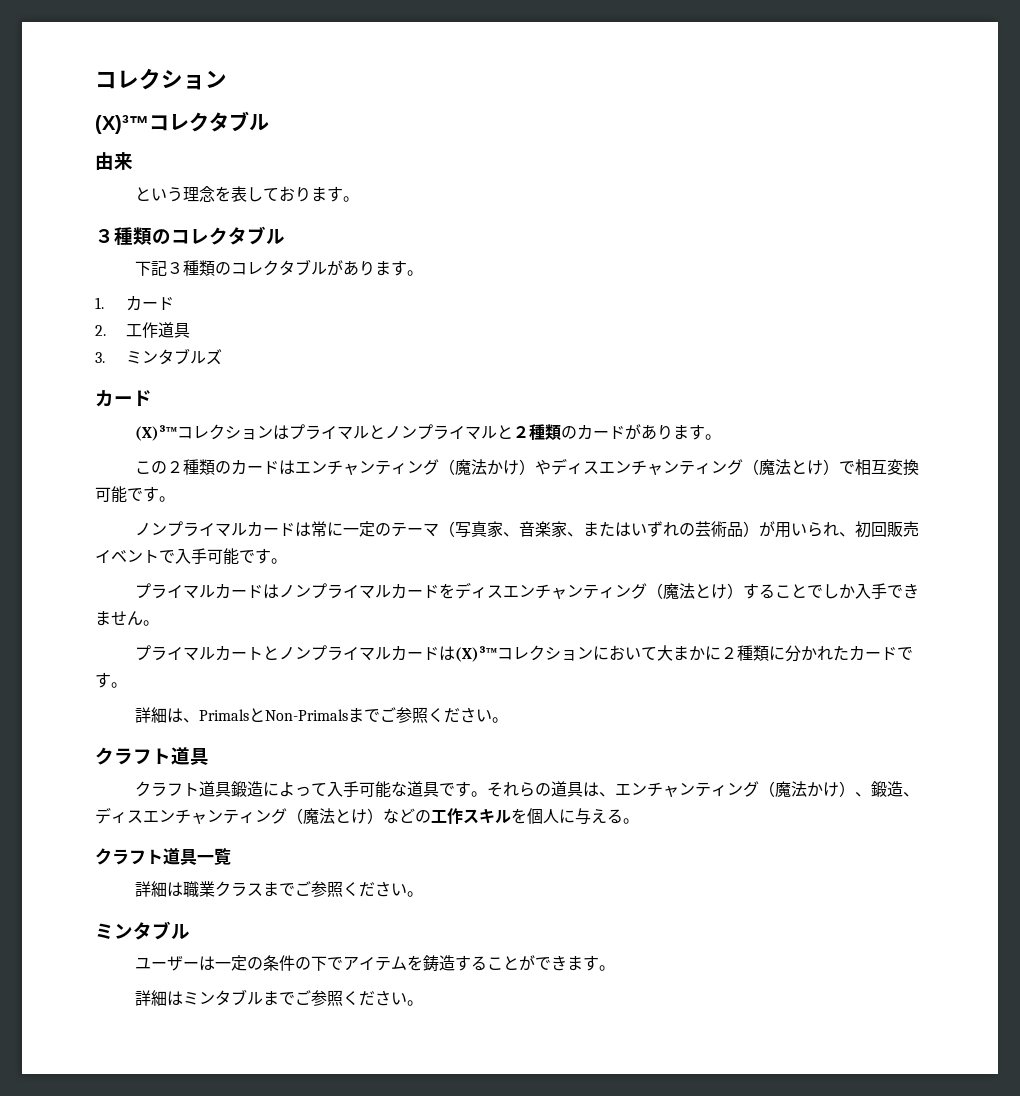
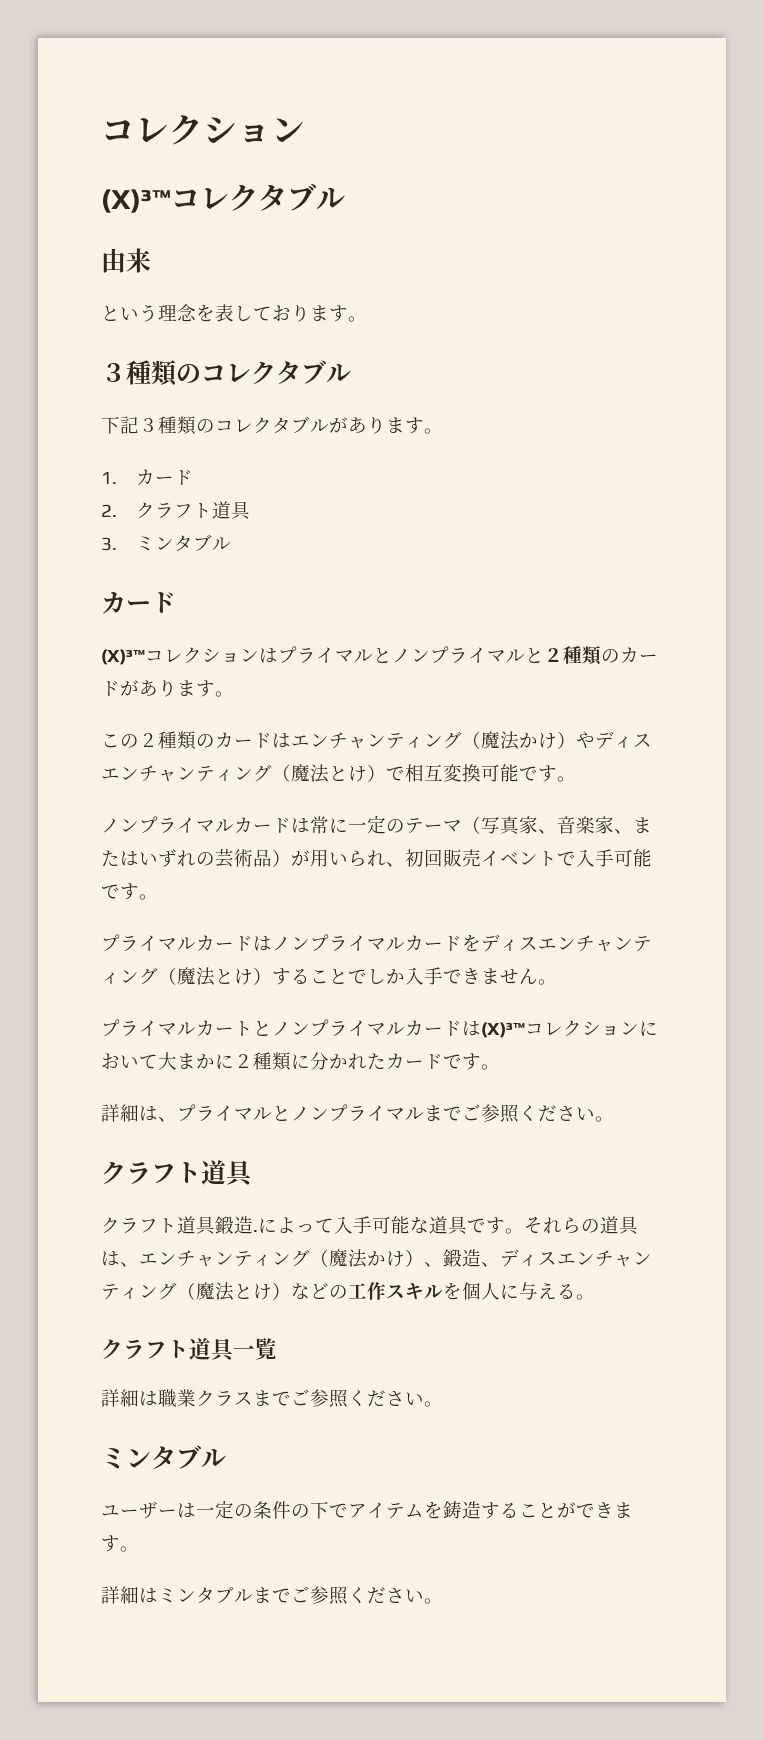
[125,322,158,338] 工作 -> [135,502,212,519] クラフト
[205,349,222,365] ズ -> (231, 543) none
[199,708,349,722] PrimalsとNon-Primals -> [177,1104,424,1122] プライマルとノンプライマル
(264, 789) none -> [253,1230,258,1232] .

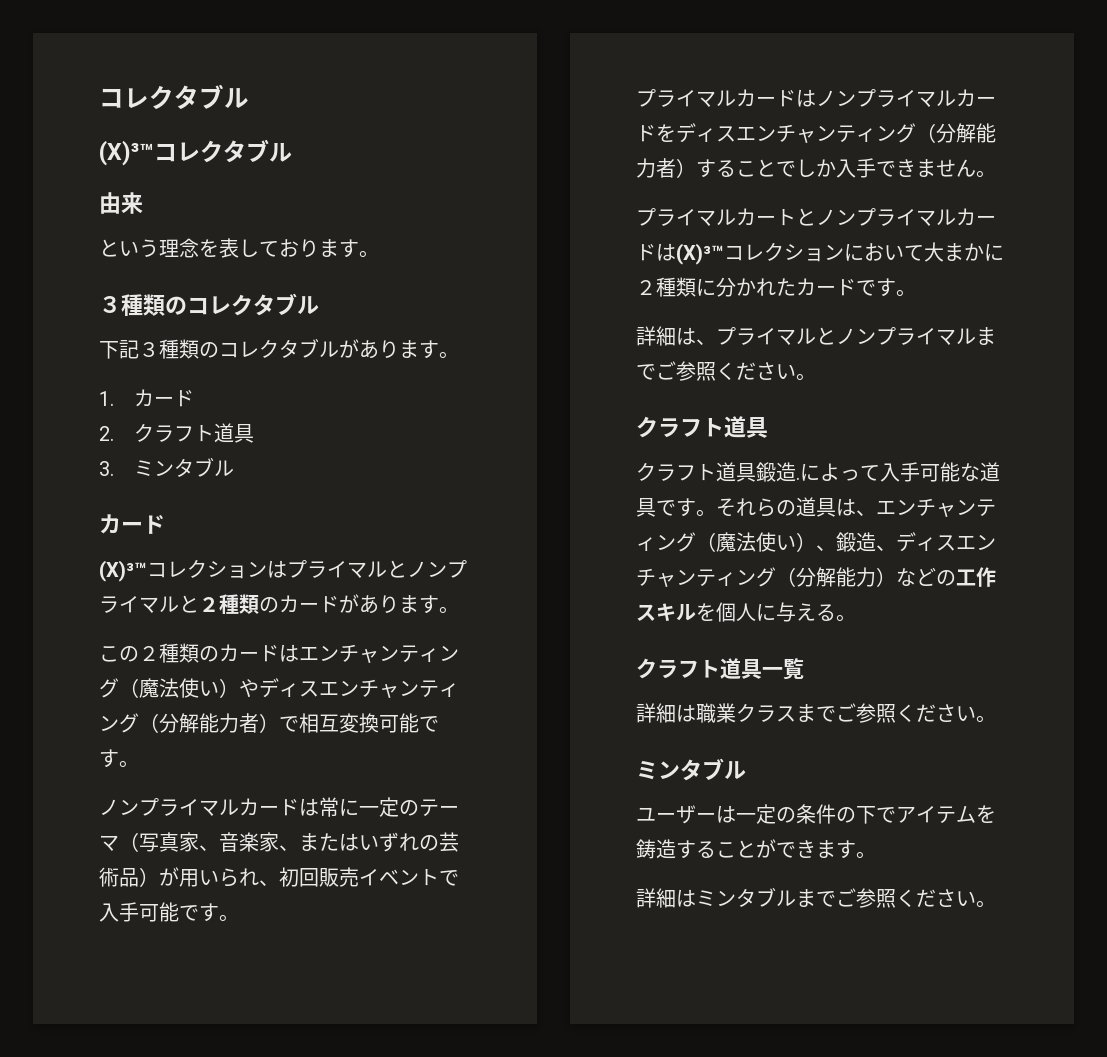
[101,115,305,145] コレクション -> [99,84,249,110] コレクタブル
[519,732,557,749] かけ -> [179,678,219,698] 使い
[291,764,367,783] 魔法とけ -> [159,713,259,733] 分解能力者
[177,967,253,986] 魔法とけ -> [936,123,996,143] [636,158,676,178] 分解能力者
[367,1250,405,1267] かけ -> [756,532,796,552] 使い
[196,1282,272,1301] 魔法とけ -> [796,567,876,587] 分解能力

